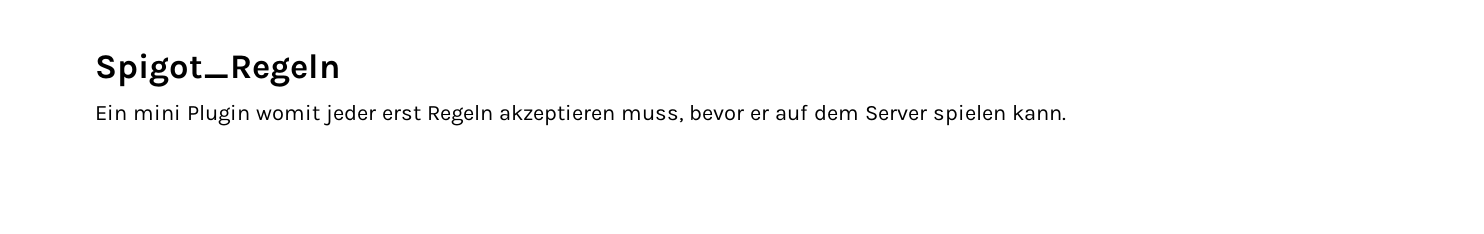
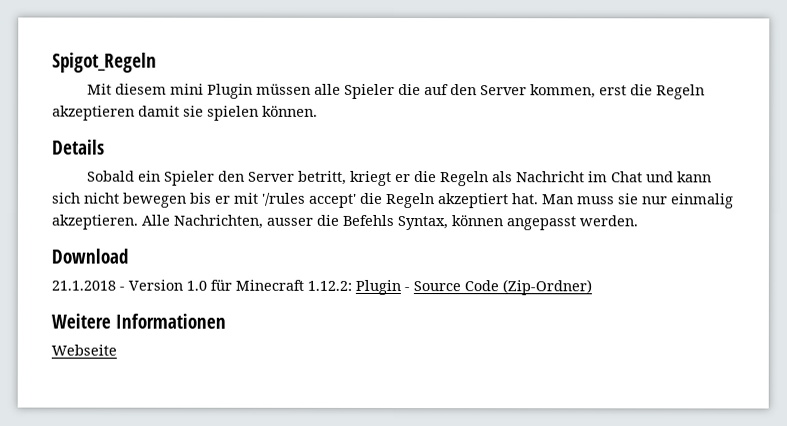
[95,104,1067,126] Ein mini Plugin womit jeder erst Regeln akzeptieren muss, bevor er auf dem Server spielen kann. -> [87,83,706,100] [52,105,318,121] [52,139,105,155] [87,170,713,187] [52,192,734,209] [51,214,638,231] [51,248,128,264] [51,279,592,296] [51,313,226,329] [51,344,117,356] Mit diesem mini Plugin müssen alle Spieler die auf den Server kommen, erst die Regeln akzeptieren damit sie spielen können. // Details // Sobald ein Spieler den Server betritt, kriegt er die Regeln als Nachricht im Chat und kann sich nicht bewegen bis er mit '/rules accept' die Regeln akzeptiert hat. Man muss sie nur einmalig akzeptieren. Alle Nachrichten, ausser die Befehls Syntax, können angepasst werden. // Download // 21.1.2018 - Version 1.0 für Minecraft 1.12.2: Plugin - Source Code (Zip-Ordner) // Weitere Informationen // Webseite

